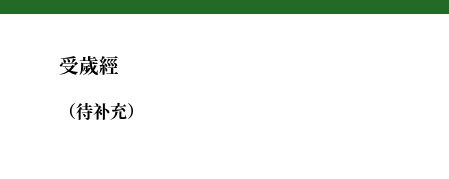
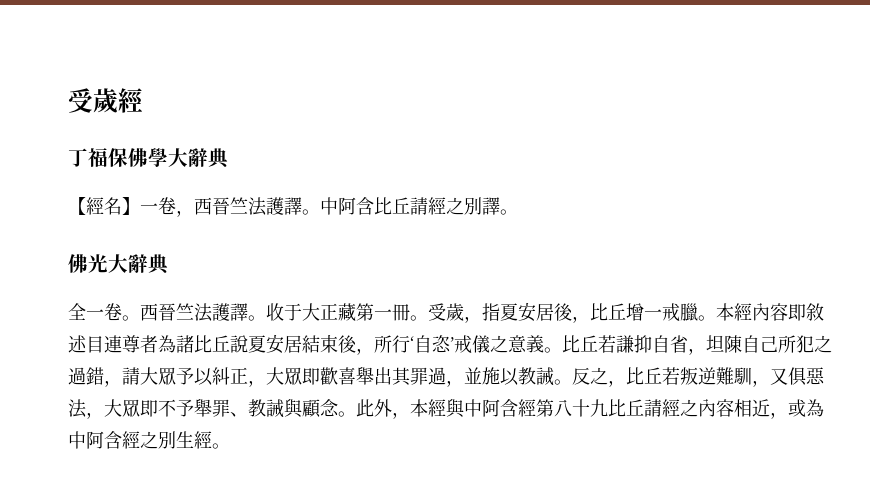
[59,102,144,120] （待补充） -> [68,148,230,169] [68,197,518,217] [68,254,170,275] [68,302,824,323] [68,334,832,355] [68,366,825,387] [68,398,824,419] [68,431,230,449] 丁福保佛學大辭典 // 【經名】一卷，西晉竺法護譯。中阿含比丘請經之別譯。 // 佛光大辭典 // 全一卷。西晉竺法護譯。收于大正藏第一冊。受歲，指夏安居後，比丘增一戒臘。本經內容即敘述目連尊者為諸比丘說夏安居結束後，所行‘自恣’戒儀之意義。比丘若謙抑自省，坦陳自己所犯之過錯，請大眾予以糾正，大眾即歡喜舉出其罪過，並施以教誡。反之，比丘若叛逆難馴，又俱惡法，大眾即不予舉罪、教誡與顧念。此外，本經與中阿含經第八十九比丘請經之內容相近，或為中阿含經之別生經。

